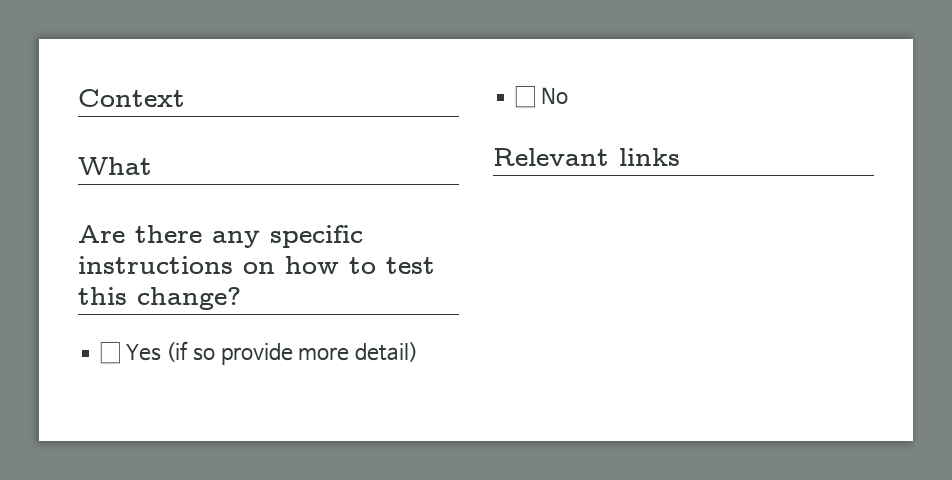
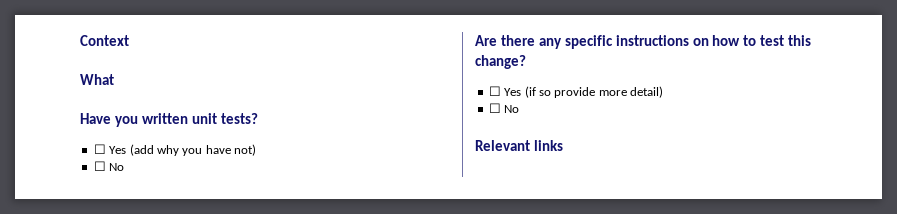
(152, 166) none -> [80,113,258,127] [93,144,256,156] [93,161,125,171] // Have you written unit tests? // ☐ Yes (add why you have not) // ☐ No

